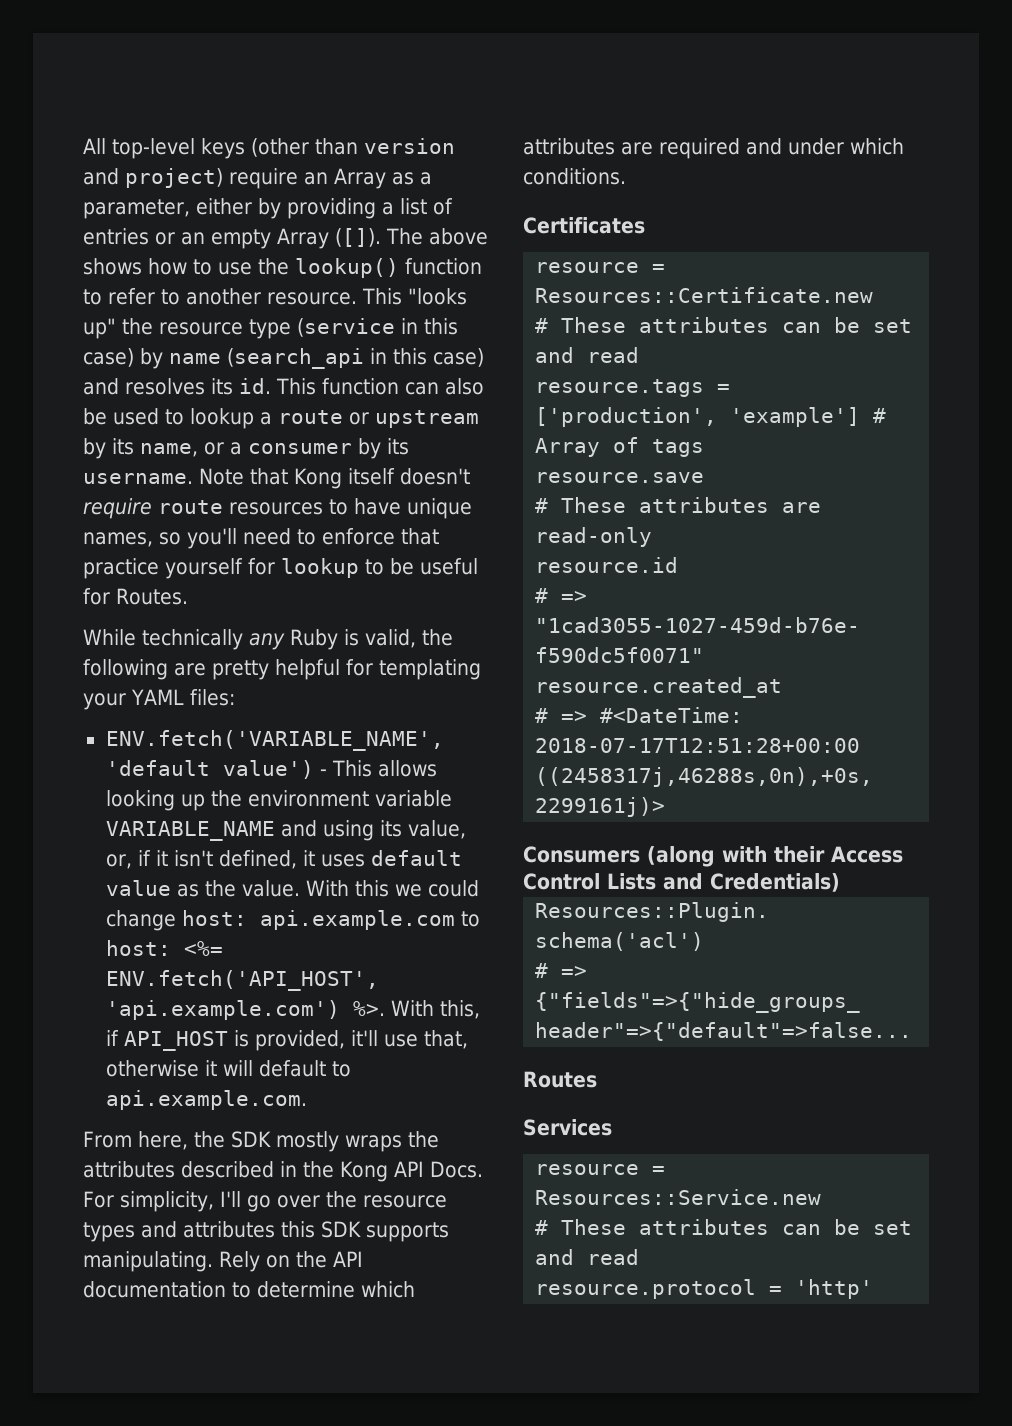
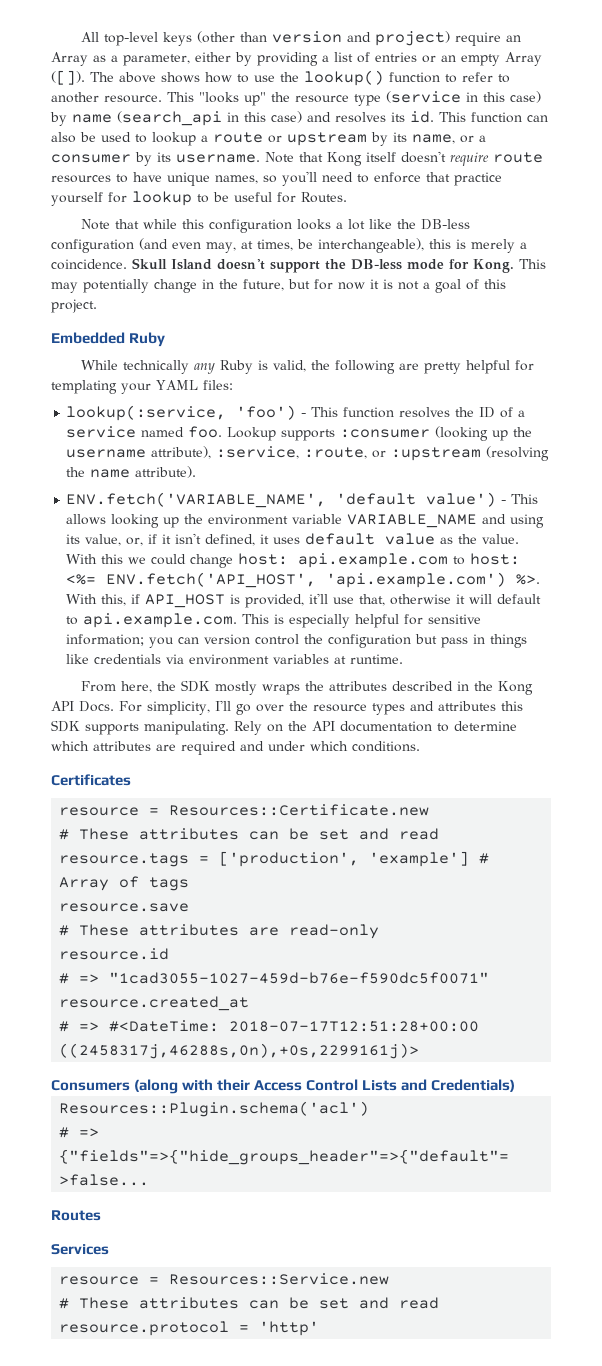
(188, 596) none -> [80,219,470,233] [51,238,527,253] [51,258,546,273] [51,279,506,293] [51,299,97,313] [51,332,166,347] // Note that while this configuration looks a lot like the DB-less configuration (and even may, at times, be interchangeable), this is merely a coincidence. Skull Island doesn't support the DB-less mode for Kong. This may potentially change in the future, but for now it is not a goal of this project. // Embedded Ruby
(235, 697) none -> [66,405,526,421] [66,426,533,441] [66,446,550,461] [66,466,197,478] // lookup(:service, 'foo') - This function resolves the ID of a service named foo. Lookup supports :consumer (looking up the username attribute), :service, :route, or :upstream (resolving the name attribute).
(307, 1100) none -> [242,614,482,628] [66,634,528,648] [66,654,404,665] This is especially helpful for sensitive information; you can version control the configuration but pass in things like credentials via environment variables at runtime.

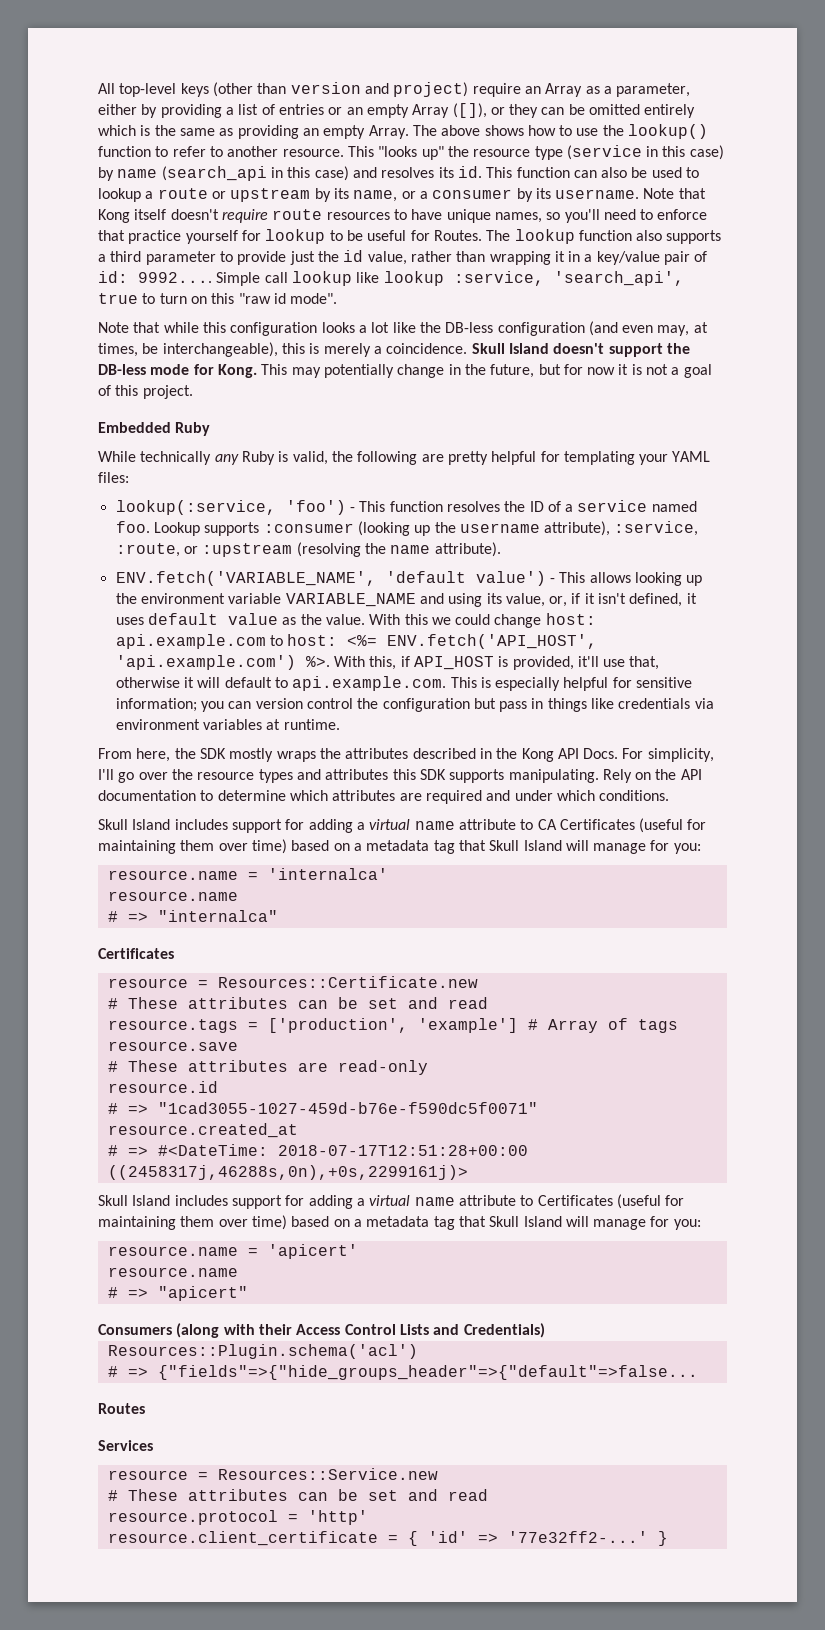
[51,70,85,85] ([]). -> [452,103,696,118] [98,125,409,139] ([]), or they can be omitted entirely which is the same as providing an empty Array.
(347, 197) none -> [486,229,722,244] [98,250,708,265] [98,271,684,286] [98,293,338,304] The lookup function also supports a third parameter to provide just the id value, rather than wrapping it in a key/value pair of id: 9992.... Simple call lookup like lookup :service, 'search_api', true to turn on this "raw id mode".
(420, 746) none -> [98,818,707,833] [98,839,701,854] [107,868,388,880] [107,891,238,901] [107,910,278,922] // Skull Island includes support for adding a virtual name attribute to CA Certificates (useful for maintaining them over time) based on a metadata tag that Skull Island will manage for you: // resource.name = 'internalca' // resource.name // # => "internalca"
(420, 1051) none -> [98,1194,685,1209] [98,1215,701,1230] [107,1244,358,1259] [107,1267,238,1277] [107,1286,248,1301] // Skull Island includes support for adding a virtual name attribute to Certificates (useful for maintaining them over time) based on a metadata tag that Skull Island will manage for you: // resource.name = 'apicert' // resource.name // # => "apicert"
(320, 1328) none -> [107,1531,668,1546] // resource.client_certificate = { 'id' => '77e32ff2-...' }

